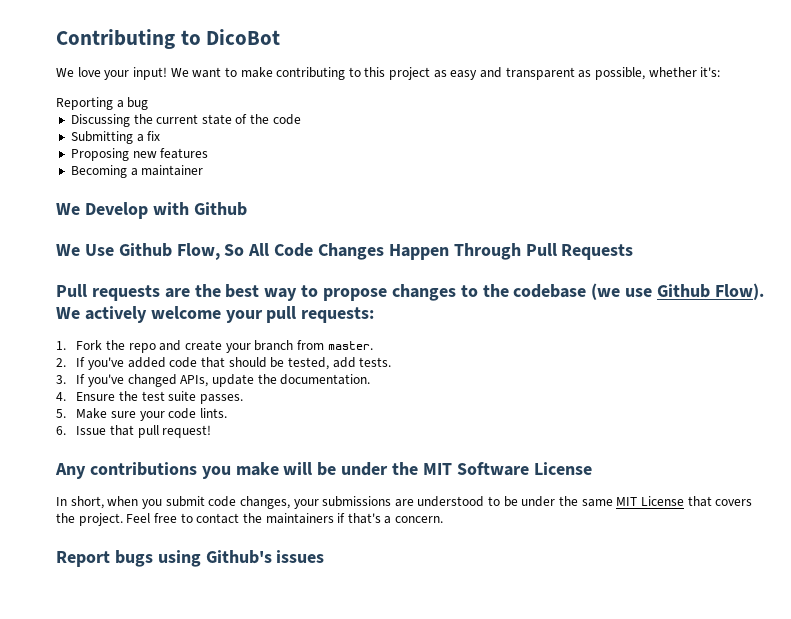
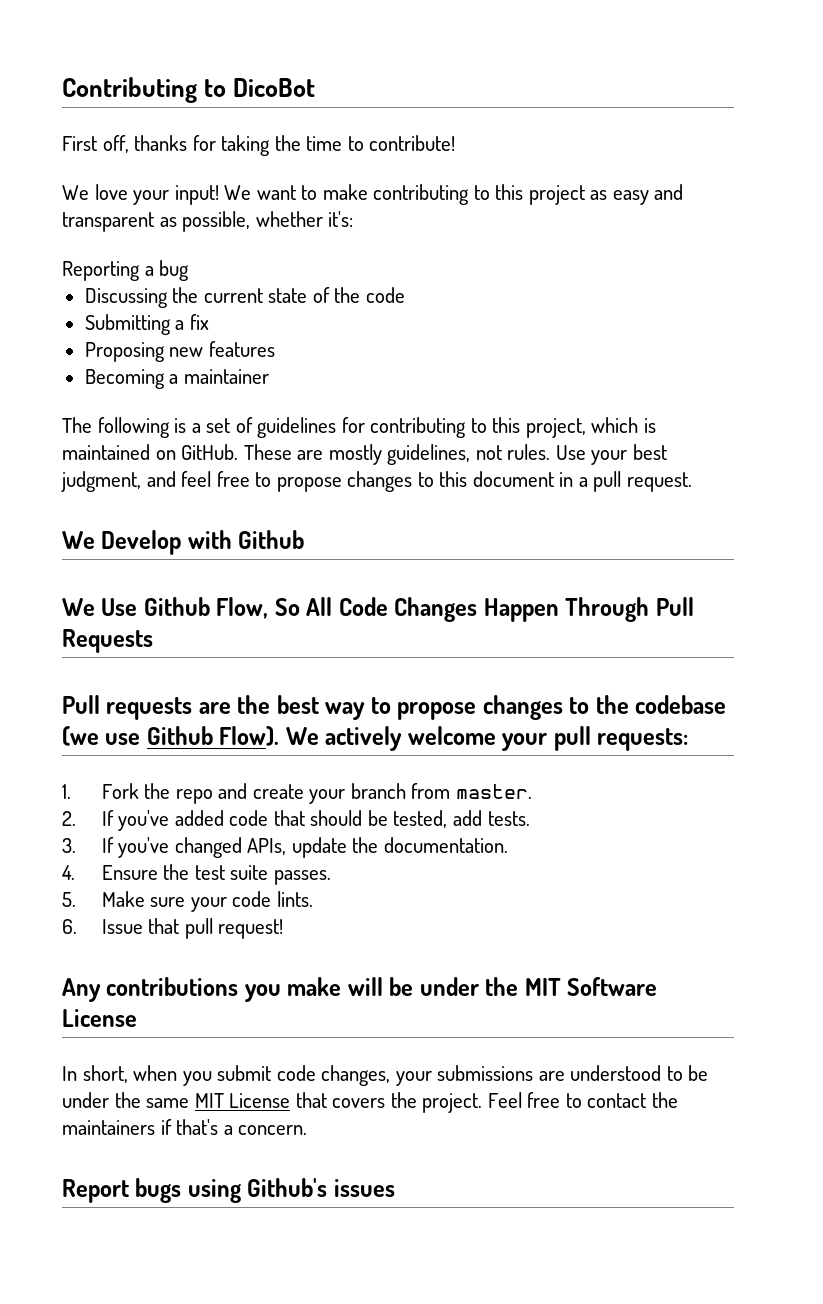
(281, 37) none -> [62,135,456,156] // First off, thanks for taking the time to contribute!
(204, 170) none -> [62,417,656,438] [62,444,667,465] [61,471,692,492] // The following is a set of guidelines for contributing to this project, which is maintained on GitHub. These are mostly guidelines, not rules. Use your best judgment, and feel free to propose changes to this document in a pull request.

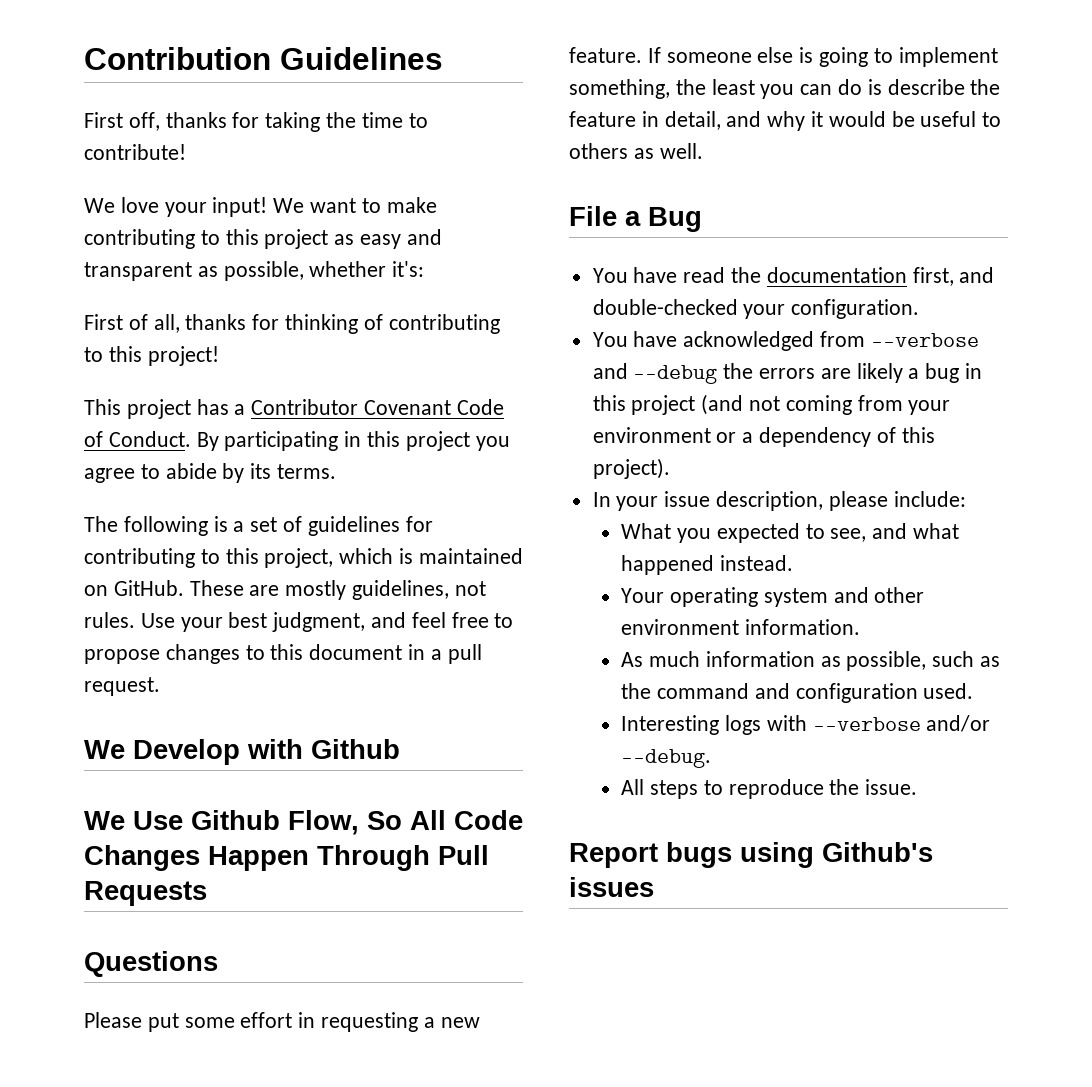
[62,77,316,103] Contributing to DicoBot -> [84,47,443,70] Contribution Guidelines
[62,260,190,281] [84,287,405,308] [84,314,209,335] [84,341,275,362] [84,369,269,389] Reporting a bug // Discussing the current state of the code // Submitting a fix // Proposing new features // Becoming a maintainer -> [84,314,500,334] [84,346,219,366] [84,399,504,419] [84,431,510,451] [84,463,337,483] First of all, thanks for thinking of contributing to this project! // This project has a Contributor Covenant Code of Conduct. By participating in this project you agree to abide by its terms.
[62,695,727,720] [62,726,689,751] [62,783,532,804] [62,810,530,831] [62,837,508,858] [62,864,331,885] [62,891,313,912] [62,918,284,939] [62,977,658,1002] [62,1009,137,1027] [62,1065,709,1086] [62,1092,678,1113] [62,1119,308,1135] Pull requests are the best way to propose changes to the codebase (we use Github Flow). We actively welcome your pull requests: // 1. Fork the repo and create your branch from master. // 2. If you've added code that should be tested, add tests. // 3. If you've changed APIs, update the documentation. // 4. Ensure the test suite passes. // 5. Make sure your code lints. // 6. Issue that pull request! // Any contributions you make will be under the MIT Software License // In short, when you submit code changes, your submissions are understood to be under the same MIT License that covers the project. Feel free to contact the maintainers if that's a concern. -> [84,951,218,977] [84,1012,480,1032] [569,47,998,67] [569,79,1001,99] [569,111,1002,131] [569,143,703,159] [569,206,702,232] [592,267,995,286] [592,299,920,319] [592,331,979,351] [592,363,983,384] [592,394,951,415] [592,427,935,447] [592,458,670,479] [592,491,966,511] [621,523,959,543] [621,555,793,575] [621,587,925,607] [621,619,860,635] [621,651,1000,671] [621,683,974,703] [621,715,991,735] [621,749,712,768] [621,779,918,799] Questions // Please put some effort in requesting a new feature. If someone else is going to implement something, the least you can do is describe the feature in detail, and why it would be useful to others as well. // File a Bug // You have read the documentation first, and double-checked your configuration. // You have acknowledged from --verbose and --debug the errors are likely a bug in this project (and not coming from your environment or a dependency of this project). // In your issue description, please include: // What you expected to see, and what happened instead. // Your operating system and other environment information. // As much information as possible, such as the command and configuration used. // Interesting logs with --verbose and/or --debug. // All steps to reproduce the issue.

